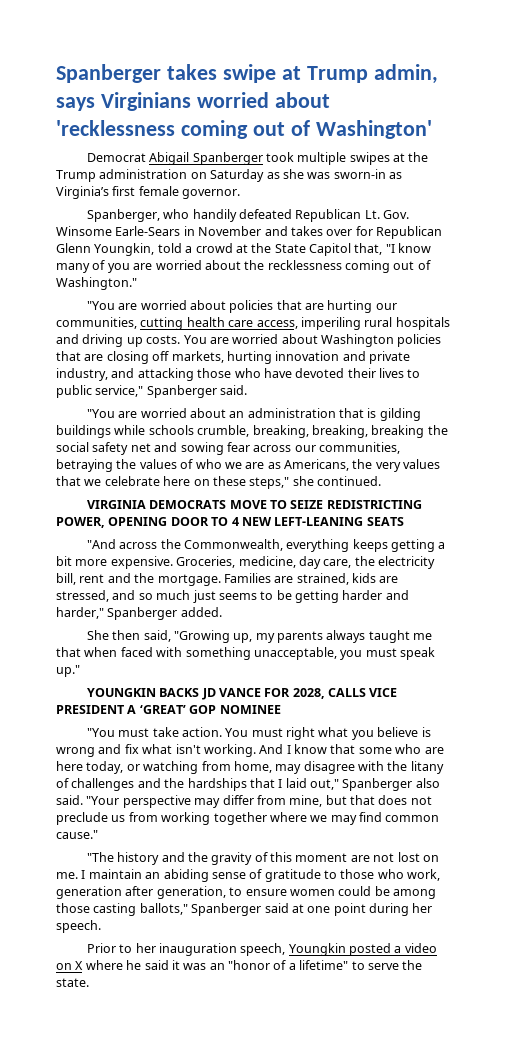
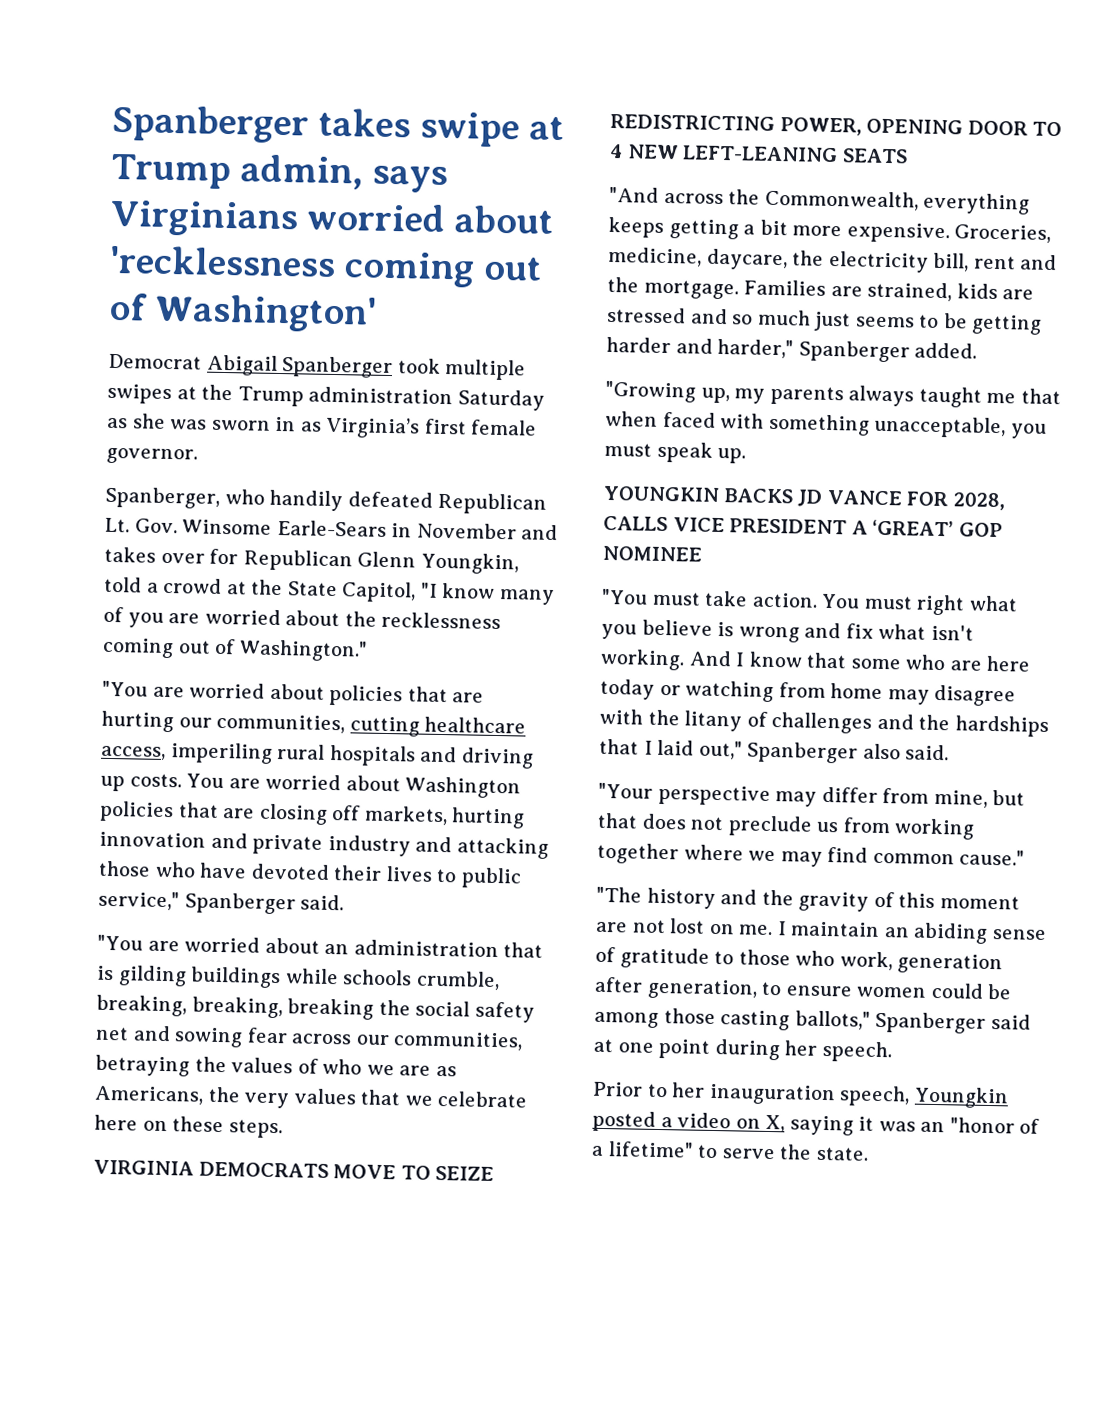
[190,172,207,179] on -> (454, 395) none
[333,169,386,179] sworn-in -> [210,416,297,432] sworn in
[309,243,383,256] Capitol that, -> [341,581,417,603] Capitol,
[186,317,254,327] health care -> [424,716,527,734] healthcare
[56,368,108,381] industry, -> [327,834,411,857] industry
[249,476,381,489] steps," she continued. -> [228,1119,283,1139] steps.
[298,556,352,569] day care, -> [705,248,788,271] daycare,
[56,590,109,602] stressed, -> [607,306,686,324] stressed
[86,630,171,642] She then said, -> (978, 350) none
[56,665,80,677] up." -> [717,447,747,464] up.
[86,761,124,774] today, -> [600,678,655,700] today
[233,761,272,773] home, -> [830,683,884,700] home
(83, 800) none -> (950, 752) //
[75,960,169,970] X where he said -> [765,1114,854,1136] X, saying

